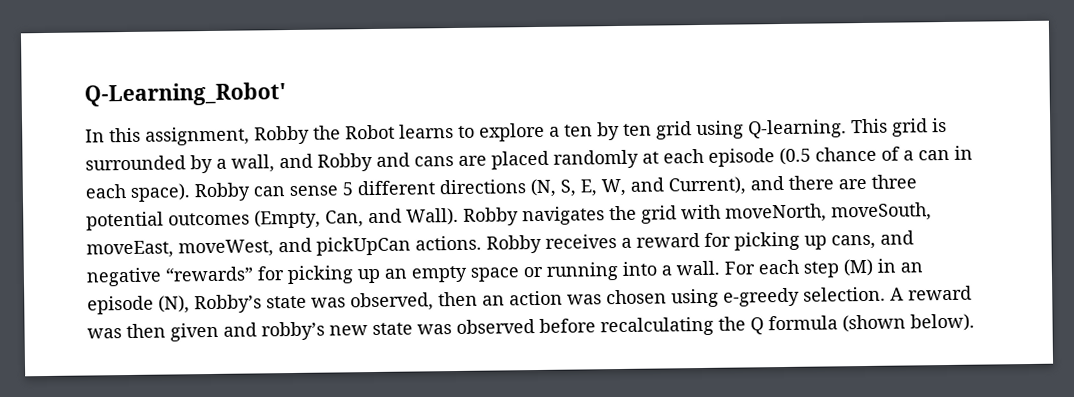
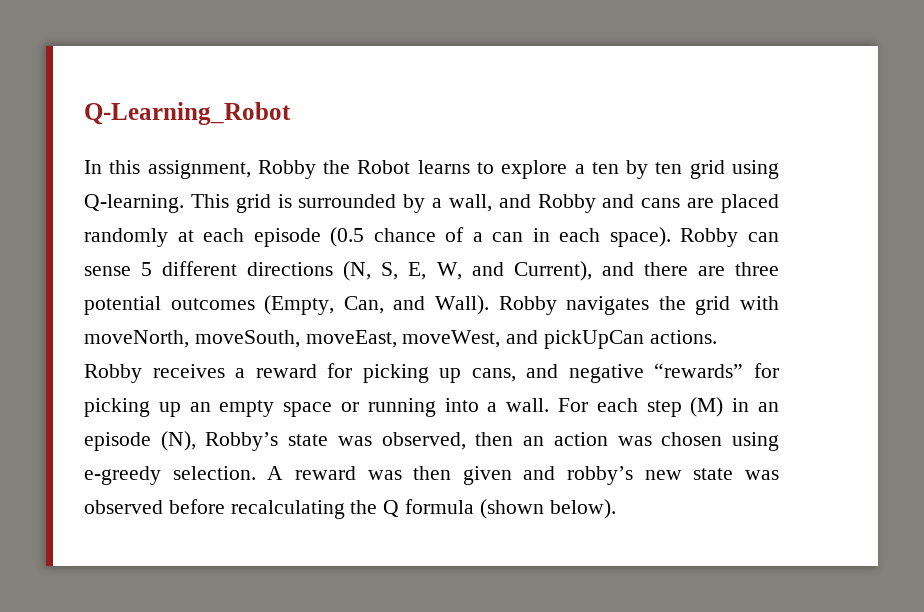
[84,82,286,107] Q-Learning_Robot' -> [84,102,291,125] Q-Learning_Robot

